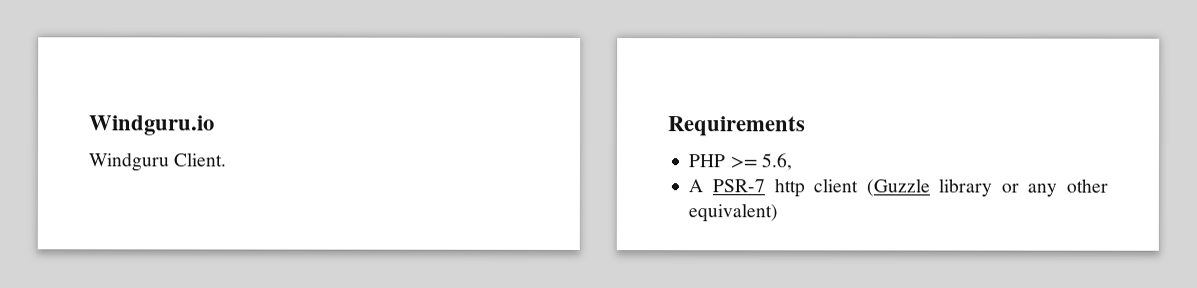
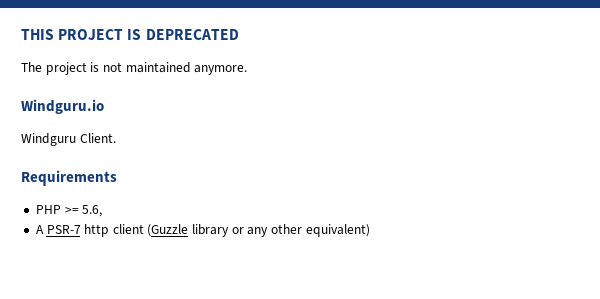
(89, 125) none -> [21,29,239,40] [21,62,248,75] THIS PROJECT IS DEPRECATED // The project is not maintained anymore. //

